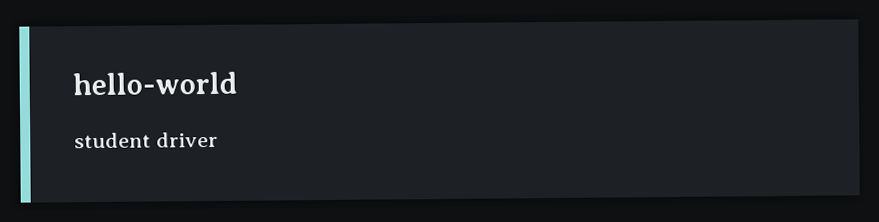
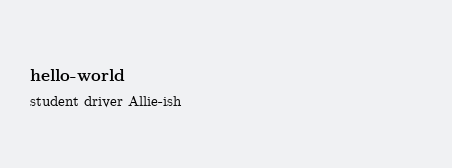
(218, 139) none -> [128,96,182,107] Allie-ish

